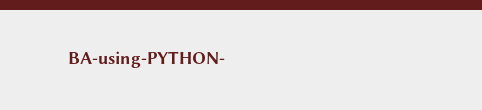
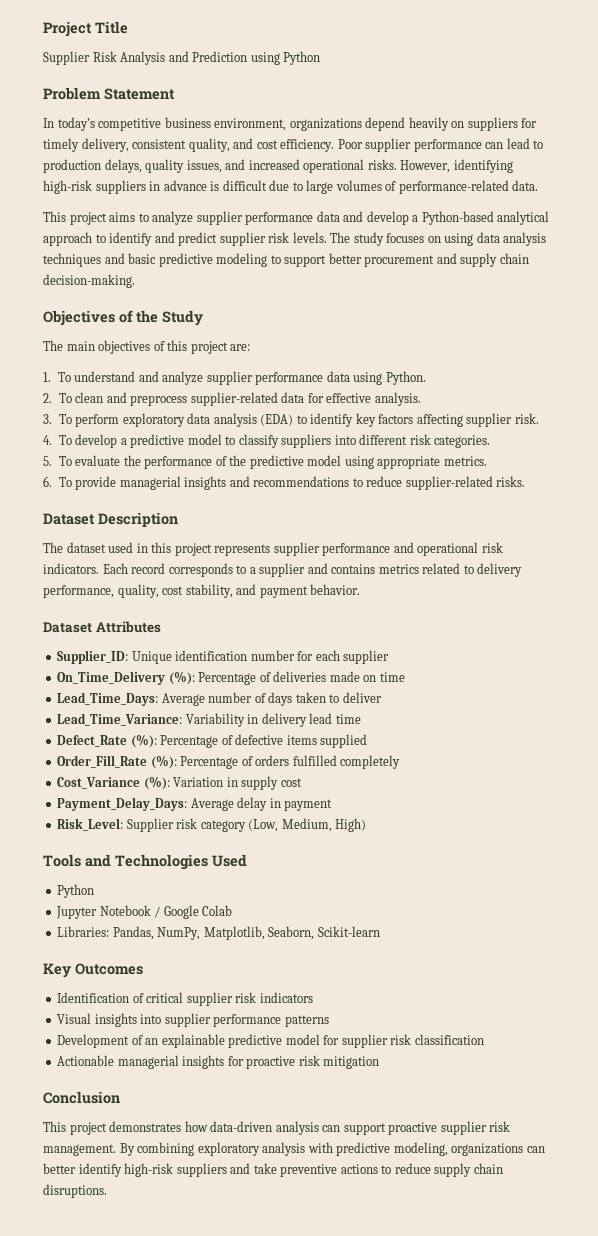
[68,51,225,68] BA-using-PYTHON- -> [43,21,128,37] [43,51,321,65] [43,87,175,100] [43,117,538,131] [43,138,544,152] [43,159,513,173] [43,180,539,194] [43,211,550,225] [43,232,547,246] [43,253,529,267] [43,274,135,288] [43,310,203,326] [43,340,251,354] [43,371,426,385] [43,392,421,406] [43,413,539,427] [43,434,491,448] [43,455,487,469] [43,476,526,490] [43,512,178,527] [43,542,503,556] [43,563,523,577] [43,584,361,598] [43,621,161,633] [57,650,390,664] [57,671,405,685] [57,692,382,706] [57,713,361,727] [57,734,368,748] [57,755,401,769] [57,776,302,790] [57,797,333,811] [57,818,367,832] [43,854,247,870] [57,884,95,898] [56,905,233,919] [57,926,380,940] [43,963,143,978] [57,992,313,1006] [57,1013,329,1027] [57,1034,484,1048] [57,1055,380,1069] [43,1091,120,1104] [43,1121,511,1135] [43,1142,545,1156] [43,1163,503,1177] [43,1184,107,1198] Project Title // Supplier Risk Analysis and Prediction using Python // Problem Statement // In today’s competitive business environment, organizations depend heavily on suppliers for timely delivery, consistent quality, and cost efficiency. Poor supplier performance can lead to production delays, quality issues, and increased operational risks. However, identifying high-risk suppliers in advance is difficult due to large volumes of performance-related data. // This project aims to analyze supplier performance data and develop a Python-based analytical approach to identify and predict supplier risk levels. The study focuses on using data analysis techniques and basic predictive modeling to support better procurement and supply chain decision-making. // Objectives of the Study // The main objectives of this project are: // 1. To understand and analyze supplier performance data using Python. // 2. To clean and preprocess supplier-related data for effective analysis. // 3. To perform exploratory data analysis (EDA) to identify key factors affecting supplier risk. // 4. To develop a predictive model to classify suppliers into different risk categories. // 5. To evaluate the performance of the predictive model using appropriate metrics. // 6. To provide managerial insights and recommendations to reduce supplier-related risks. // Dataset Description // The dataset used in this project represents supplier performance and operational risk indicators. Each record corresponds to a supplier and contains metrics related to delivery performance, quality, cost stability, and payment behavior. // Dataset Attributes // Supplier_ID: Unique identification number for each supplier // On_Time_Delivery (%): Percentage of deliveries made on time // Lead_Time_Days: Average number of days taken to deliver // Lead_Time_Variance: Variability in delivery lead time // Defect_Rate (%): Percentage of defective items supplied // Order_Fill_Rate (%): Percentage of orders fulfilled completely // Cost_Variance (%): Variation in supply cost // Payment_Delay_Days: Average delay in payment // Risk_Level: Supplier risk category (Low, Medium, High) // Tools and Technologies Used // Python // Jupyter Notebook / Google Colab // Libraries: Pandas, NumPy, Matplotlib, Seaborn, Scikit-learn // Key Outcomes // Identification of critical supplier risk indicators // Visual insights into supplier performance patterns // Development of an explainable predictive model for supplier risk classification // Actionable managerial insights for proactive risk mitigation // Conclusion // This project demonstrates how data-driven analysis can support proactive supplier risk management. By combining exploratory analysis with predictive modeling, organizations can better identify high-risk suppliers and take preventive actions to reduce supply chain disruptions.

